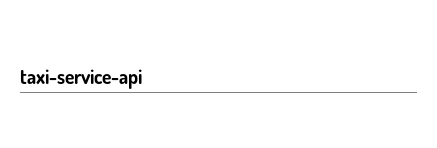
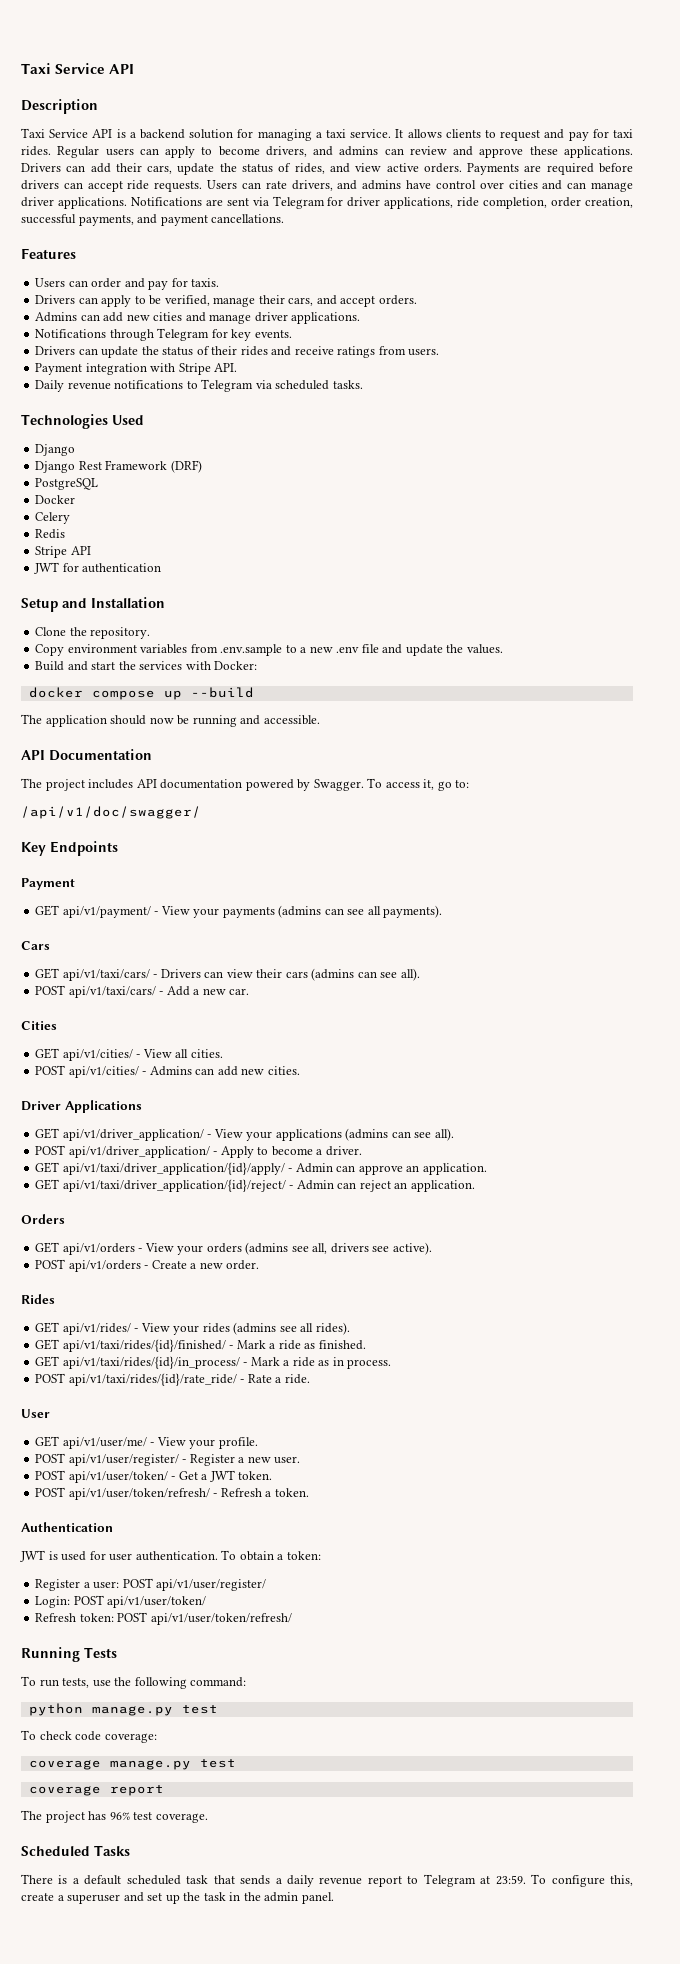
[20,69,142,89] taxi-service-api -> [21,63,135,74] [21,99,98,114] [21,128,633,141] [21,146,633,158] [21,163,634,175] [21,180,634,192] [21,196,633,209] [21,214,285,226] [21,248,76,259] [35,278,220,290] [35,295,417,307] [35,312,361,324] [35,328,292,341] [35,346,440,358] [35,363,238,375] [35,379,363,392] [21,414,144,429] [35,444,76,456] [35,460,202,473] [35,478,99,490] [35,495,76,504] [35,512,71,524] [35,529,66,539] [35,546,91,558] [34,562,162,574] [21,597,165,612] [35,627,151,639] [35,644,503,656] [35,661,258,671] [28,687,254,700] [21,714,320,727] [21,749,152,761] [21,778,470,791] [21,806,201,819] [21,841,118,856] [21,878,75,890] [35,905,443,918] [21,941,50,950] [35,968,420,981] [35,985,250,998] [21,1021,57,1030] [35,1048,223,1061] [35,1065,300,1078] [21,1100,142,1113] [35,1128,454,1141] [35,1145,362,1158] [35,1162,487,1175] [35,1179,475,1192] [21,1214,65,1224] [35,1242,432,1255] [35,1259,260,1272] [21,1294,55,1304] [35,1322,350,1335] [35,1339,366,1352] [35,1356,392,1369] [35,1373,310,1386] [21,1409,50,1418] [35,1436,258,1449] [35,1453,301,1466] [35,1470,273,1483] [35,1487,309,1500] [21,1522,113,1532] [20,1550,321,1562] [35,1578,267,1591] [35,1595,207,1608] [35,1612,292,1625] [21,1647,117,1662] [21,1676,247,1689] [28,1703,218,1716] [21,1730,157,1743] [28,1759,236,1770] [28,1785,164,1796] [21,1810,208,1823] [21,1845,130,1856] [21,1874,634,1887] [21,1892,334,1904] Taxi Service API // Description // Taxi Service API is a backend solution for managing a taxi service. It allows clients to request and pay for taxi rides. Regular users can apply to become drivers, and admins can review and approve these applications. Drivers can add their cars, update the status of rides, and view active orders. Payments are required before drivers can accept ride requests. Users can rate drivers, and admins have control over cities and can manage driver applications. Notifications are sent via Telegram for driver applications, ride completion, order creation, successful payments, and payment cancellations. // Features // Users can order and pay for taxis. // Drivers can apply to be verified, manage their cars, and accept orders. // Admins can add new cities and manage driver applications. // Notifications through Telegram for key events. // Drivers can update the status of their rides and receive ratings from users. // Payment integration with Stripe API. // Daily revenue notifications to Telegram via scheduled tasks. // Technologies Used // Django // Django Rest Framework (DRF) // PostgreSQL // Docker // Celery // Redis // Stripe API // JWT for authentication // Setup and Installation // Clone the repository. // Copy environment variables from .env.sample to a new .env file and update the values. // Build and start the services with Docker: // docker compose up --build // The application should now be running and accessible. // API Documentation // The project includes API documentation powered by Swagger. To access it, go to: // /api/v1/doc/swagger/ // Key Endpoints // Payment // GET api/v1/payment/ - View your payments (admins can see all payments). // Cars // GET api/v1/taxi/cars/ - Drivers can view their cars (admins can see all). // POST api/v1/taxi/cars/ - Add a new car. // Cities // GET api/v1/cities/ - View all cities. // POST api/v1/cities/ - Admins can add new cities. // Driver Applications // GET api/v1/driver_application/ - View your applications (admins can see all). // POST api/v1/driver_application/ - Apply to become a driver. // GET api/v1/taxi/driver_application/{id}/apply/ - Admin can approve an application. // GET api/v1/taxi/driver_application/{id}/reject/ - Admin can reject an application. // Orders // GET api/v1/orders - View your orders (admins see all, drivers see active). // POST api/v1/orders - Create a new order. // Rides // GET api/v1/rides/ - View your rides (admins see all rides). // GET api/v1/taxi/rides/{id}/finished/ - Mark a ride as finished. // GET api/v1/taxi/rides/{id}/in_process/ - Mark a ride as in process. // POST api/v1/taxi/rides/{id}/rate_ride/ - Rate a ride. // User // GET api/v1/user/me/ - View your profile. // POST api/v1/user/register/ - Register a new user. // POST api/v1/user/token/ - Get a JWT token. // POST api/v1/user/token/refresh/ - Refresh a token. // Authentication // JWT is used for user authentication. To obtain a token: // Register a user: POST api/v1/user/register/ // Login: POST api/v1/user/token/ // Refresh token: POST api/v1/user/token/refresh/ // Running Tests // To run tests, use the following command: // python manage.py test // To check code coverage: // coverage manage.py test // coverage report // The project has 96% test coverage. // Scheduled Tasks // There is a default scheduled task that sends a daily revenue report to Telegram at 23:59. To configure this, create a superuser and set up the task in the admin panel.

